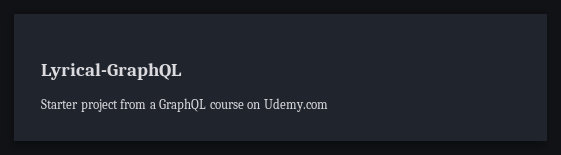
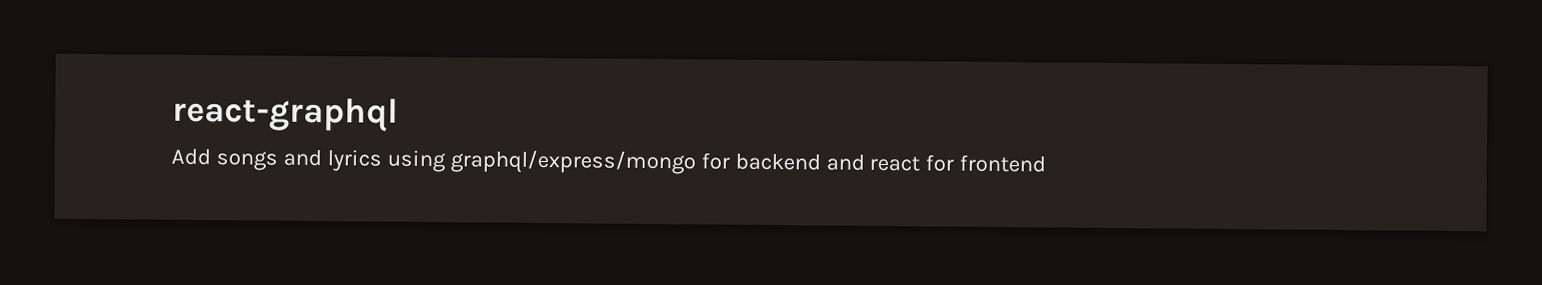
[41,63,182,80] [41,98,328,112] Lyrical-GraphQL // Starter project from a GraphQL course on Udemy.com -> [172,96,399,132] [171,148,1047,175] react-graphql // Add songs and lyrics using graphql/express/mongo for backend and react for frontend

